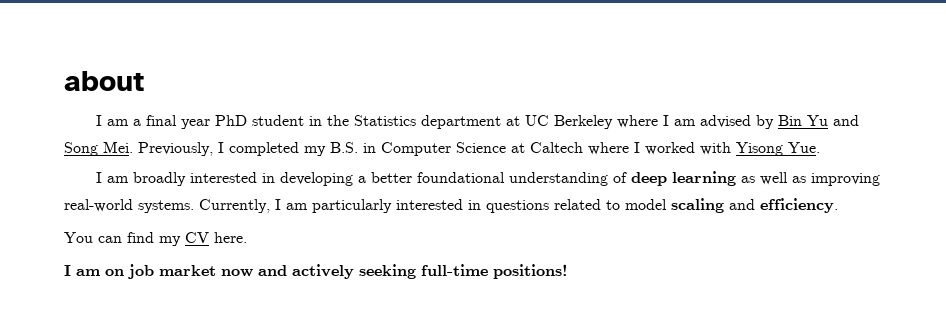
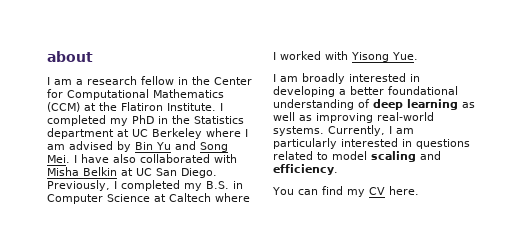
[145,115,304,129] final year PhD student -> [87,76,252,85] [47,89,224,100] [47,102,223,112] [47,115,154,126] research fellow in the Center for Computational Mathematics (CCM) at the Flatiron Institute. I completed my PhD
(133, 147) none -> [74,154,237,163] [47,167,217,178] I have also collaborated with Misha Belkin at UC San Diego.
[64,264,568,279] // I am on job market now and actively seeking full-time positions! -> (419, 190) none

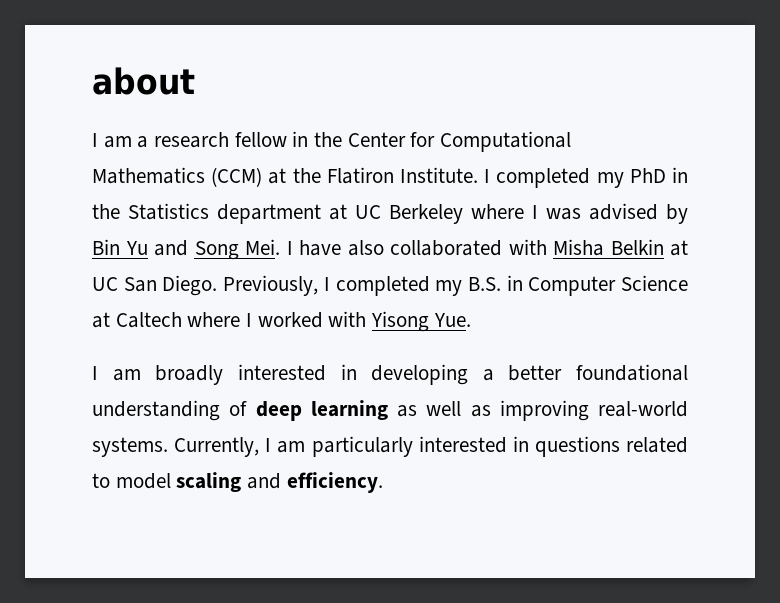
[47,144,65,150] am -> [546,208,581,220] was
[272,186,419,197] // You can find my CV here. -> (383, 482) none

